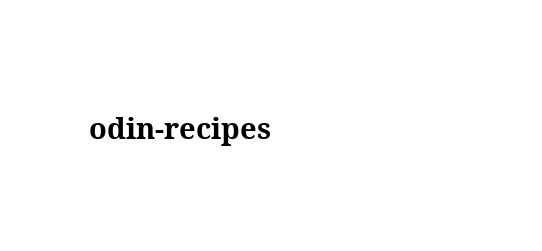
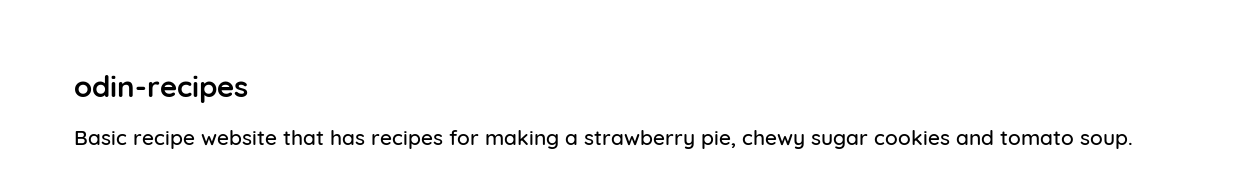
(271, 131) none -> [74,130,1133,149] // Basic recipe website that has recipes for making a strawberry pie, chewy sugar cookies and tomato soup.

